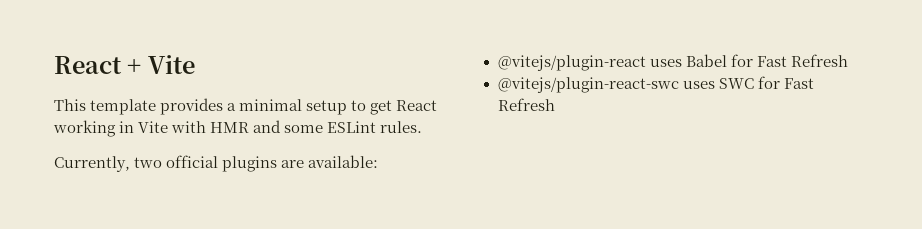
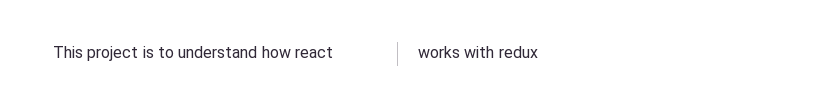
[54,55,195,74] [54,98,438,115] [53,120,423,137] [54,155,379,172] [497,54,848,71] [497,76,814,93] [497,98,555,111] React + Vite // This template provides a minimal setup to get React working in Vite with HMR and some ESLint rules. // Currently, two official plugins are available: // @vitejs/plugin-react uses Babel for Fast Refresh // @vitejs/plugin-react-swc uses SWC for Fast Refresh -> [53,46,538,61] This project is to understand how react works with redux

